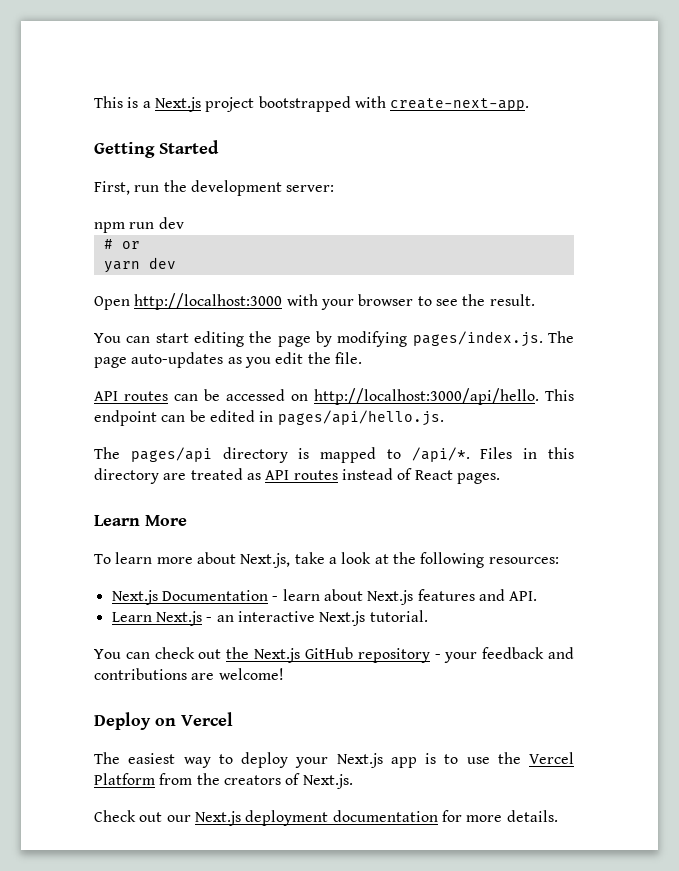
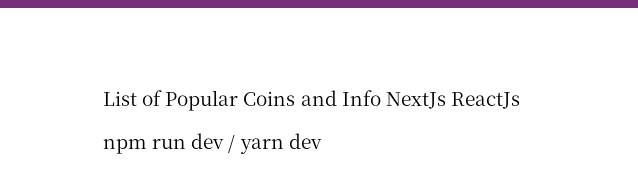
[94,96,530,112] [94,140,219,158] [94,180,335,196] This is a Next.js project bootstrapped with create-next-app. // Getting Started // First, run the development server: -> [103,90,520,111] List of Popular Coins and Info NextJs ReactJs
[103,239,140,249] // # or // -> [228,135,236,153] /
[94,293,535,310] [94,331,574,347] [94,352,362,368] [94,388,574,405] [94,410,444,426] [94,447,574,463] [94,468,500,484] [94,515,187,526] [94,552,559,568] [111,589,538,605] [111,610,428,626] [94,647,574,663] [94,668,284,680] [94,712,233,730] [94,752,574,768] [94,773,353,789] [94,810,558,826] // Open http://localhost:3000 with your browser to see the result. // You can start editing the page by modifying pages/index.js. The page auto-updates as you edit the file. // API routes can be accessed on http://localhost:3000/api/hello. This endpoint can be edited in pages/api/hello.js. // The pages/api directory is mapped to /api/*. Files in this directory are treated as API routes instead of React pages. // Learn More // To learn more about Next.js, take a look at the following resources: // Next.js Documentation - learn about Next.js features and API. // Learn Next.js - an interactive Next.js tutorial. // You can check out the Next.js GitHub repository - your feedback and contributions are welcome! // Deploy on Vercel // The easiest way to deploy your Next.js app is to use the Vercel Platform from the creators of Next.js. // Check out our Next.js deployment documentation for more details. -> (322, 141) none

